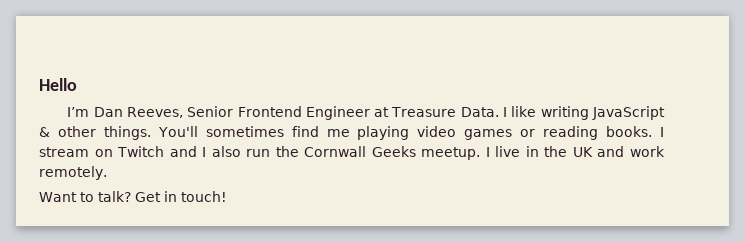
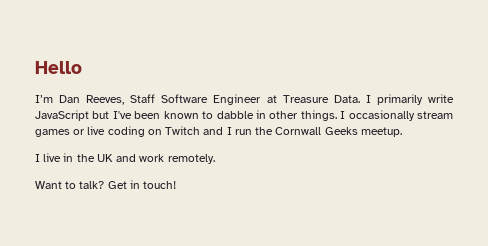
[187,106,302,117] Senior Frontend -> [130,94,209,103] Staff Software
[511,106,665,120] [39,126,664,140] [39,147,89,157] like writing JavaScript & other things. You'll sometimes find me playing video games or reading books. I stream -> [376,94,454,105] [35,110,453,121] [35,126,145,137] primarily write JavaScript but I've been known to dabble in other things. I occasionally stream games or live coding
[211,146,241,157] also -> (232, 131) none
(481, 153) none -> (402, 132) //

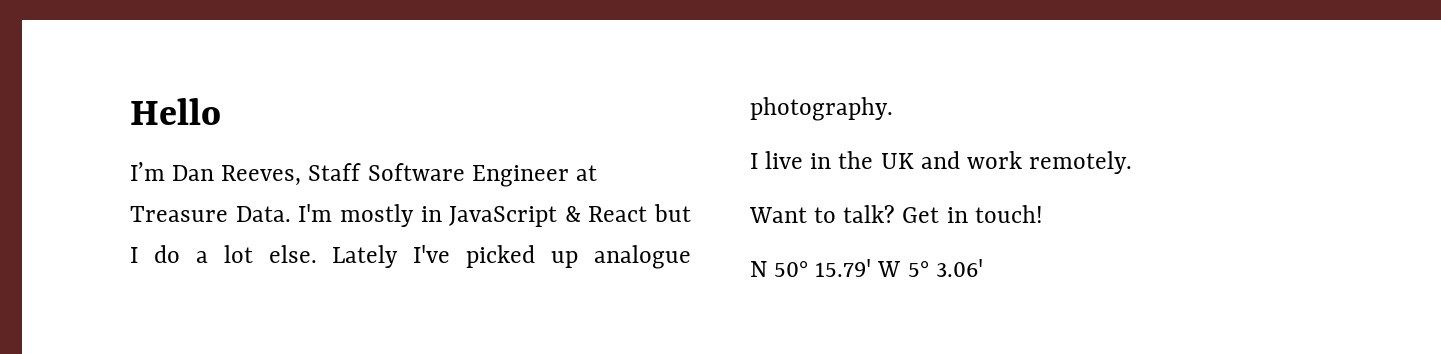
[365,94,454,105] [35,110,453,121] [35,126,402,137] I primarily write JavaScript but I've been known to dabble in other things. I occasionally stream games or live coding on Twitch and I run the Cornwall Geeks meetup. -> [298,204,691,227] [130,245,692,269] [750,97,893,121] I'm mostly in JavaScript & React but I do a lot else. Lately I've picked up analogue photography.
(177, 185) none -> [750,259,983,277] // N 50° 15.79' W 5° 3.06'

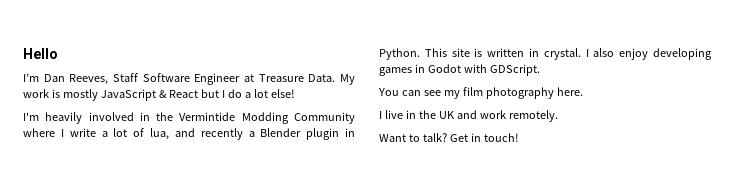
[298,204,442,227] I'm mostly in -> [340,74,355,85] [23,89,98,101] My work is mostly
[268,245,692,269] [750,97,893,121] else. Lately I've picked up analogue photography. -> [270,89,295,98] [23,112,355,124] [23,128,355,140] [379,48,712,60] [379,64,540,76] [378,87,583,99] else! // I'm heavily involved in the Vermintide Modding Community where I write a lot of lua, and recently a Blender plugin in Python. This site is written in crystal. I also enjoy developing games in Godot with GDScript. // You can see my film photography here.
[750,259,983,277] // N 50° 15.79' W 5° 3.06' -> (519, 137) none

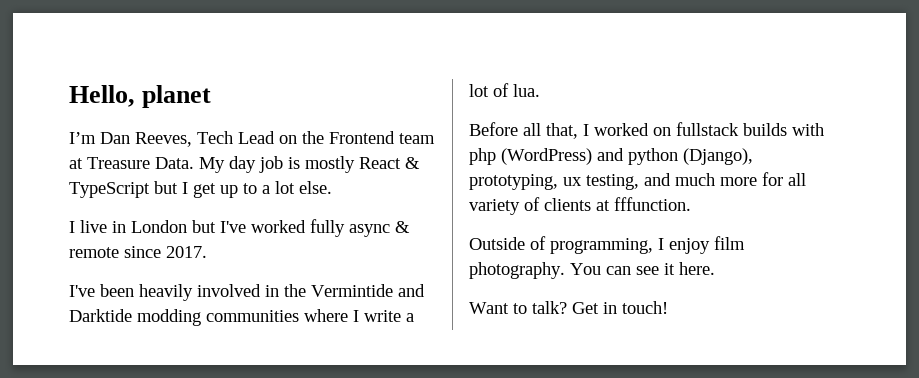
[23,48,58,59] Hello -> [69,85,212,108] Hello, planet
[113,73,355,85] [23,89,295,101] [23,112,39,121] Staff Software Engineer at Treasure Data. My work is mostly JavaScript & React but I do a lot else! // I'm -> [197,131,435,144] [69,156,420,173] [69,181,332,198] [69,219,410,237] [69,246,207,258] [69,284,134,297] Tech Lead on the Frontend team at Treasure Data. My day job is mostly React & TypeScript but I get up to a lot else. // I live in London but I've worked fully async & remote since 2017. // I've been
[241,112,355,124] Modding Community -> [398,284,425,297] [69,309,299,326] and Darktide modding communities
[150,128,355,140] [379,48,712,60] [379,64,540,76] [378,87,583,99] [379,110,558,122] lua, and recently a Blender plugin in Python. This site is written in crystal. I also enjoy developing games in Godot with GDScript. // You can see my film photography here. // I live in the UK and work remotely. -> [513,84,540,97] [469,122,824,139] [469,148,753,165] [469,172,806,190] [469,197,691,215] [469,236,745,254] [469,262,715,279] lua. // Before all that, I worked on fullstack builds with php (WordPress) and python (Django), prototyping, ux testing, and much more for all variety of clients at fffunction. // Outside of programming, I enjoy film photography. You can see it here.

